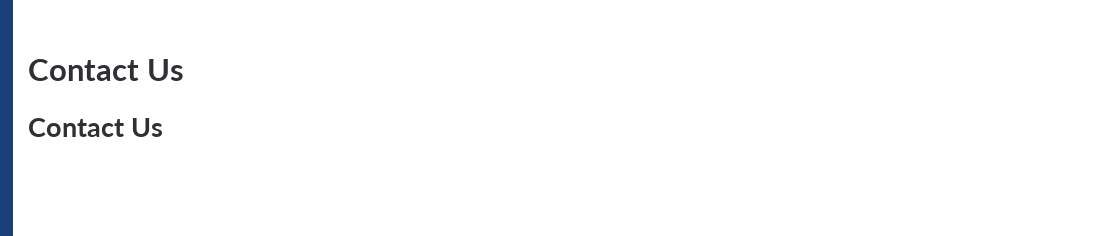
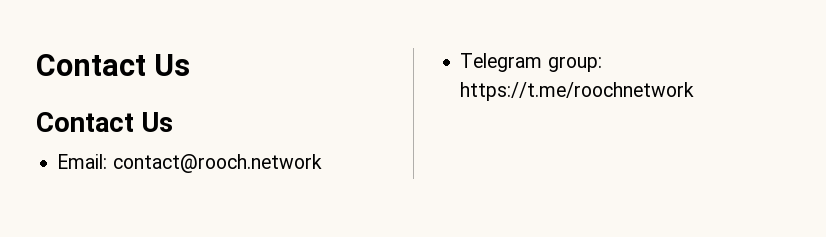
(164, 127) none -> [57,154,322,173] [460,53,602,72] [460,82,695,101] // Email: contact@rooch.network // Telegram group: https://t.me/roochnetwork

